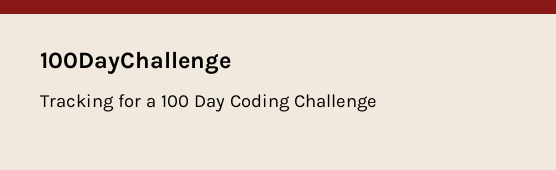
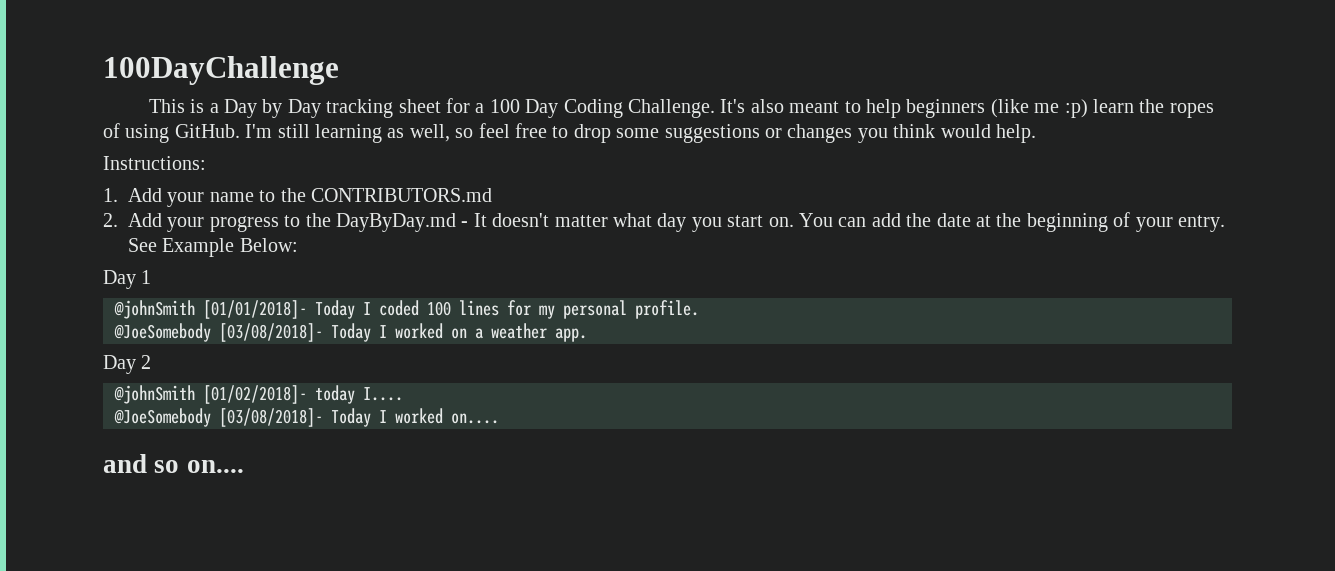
[40,94,114,112] Tracking -> [148,99,441,118] This is a Day by Day tracking sheet
[293,94,377,112] Challenge -> [627,99,1214,118] [103,123,1036,143] [103,156,206,170] [103,188,492,207] [103,212,1225,232] [128,238,298,257] [103,270,152,289] [114,300,699,319] [114,323,587,342] [103,355,152,374] [114,385,403,404] [114,408,499,427] [103,454,244,473] Challenge. It's also meant to help beginners (like me :p) learn the ropes of using GitHub. I'm still learning as well, so feel free to drop some suggestions or changes you think would help. // Instructions: // 1. Add your name to the CONTRIBUTORS.md // 2. Add your progress to the DayByDay.md - It doesn't matter what day you start on. You can add the date at the beginning of your entry. See Example Below: // Day 1 // @johnSmith [01/01/2018]- Today I coded 100 lines for my personal profile. // @JoeSomebody [03/08/2018]- Today I worked on a weather app. // Day 2 // @johnSmith [01/02/2018]- today I.... // @JoeSomebody [03/08/2018]- Today I worked on.... // and so on....

